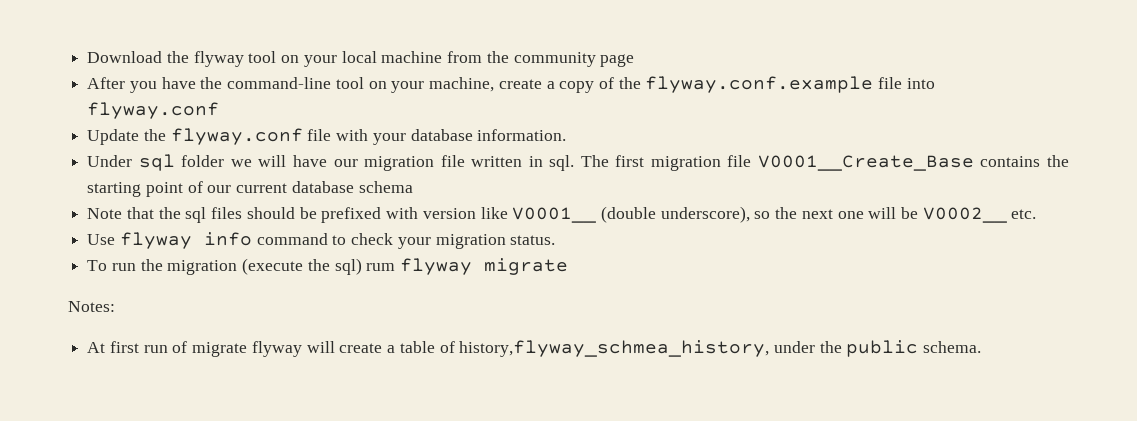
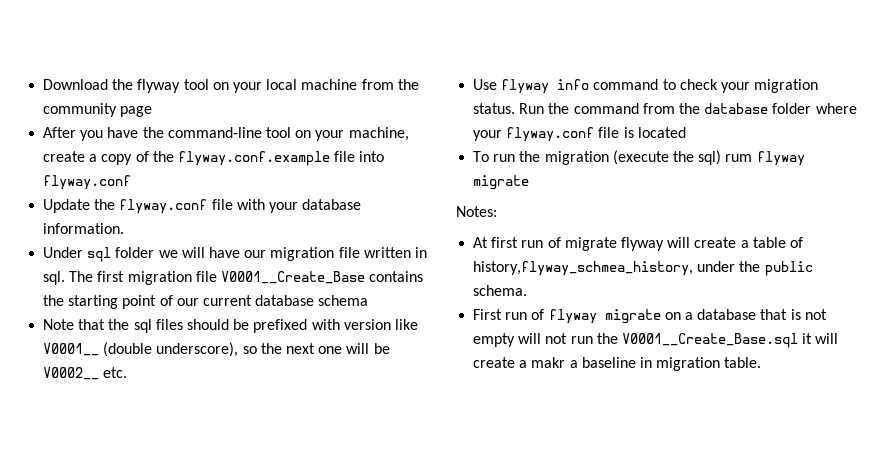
(556, 240) none -> [519,103,857,114] [473,127,686,142] Run the command from the database folder where your flyway.conf file is located
(982, 347) none -> [473,309,827,324] [473,333,839,348] [473,357,762,371] // First run of flyway migrate on a database that is not empty will not run the V0001__Create_Base.sql it will create a makr a baseline in migration table.

